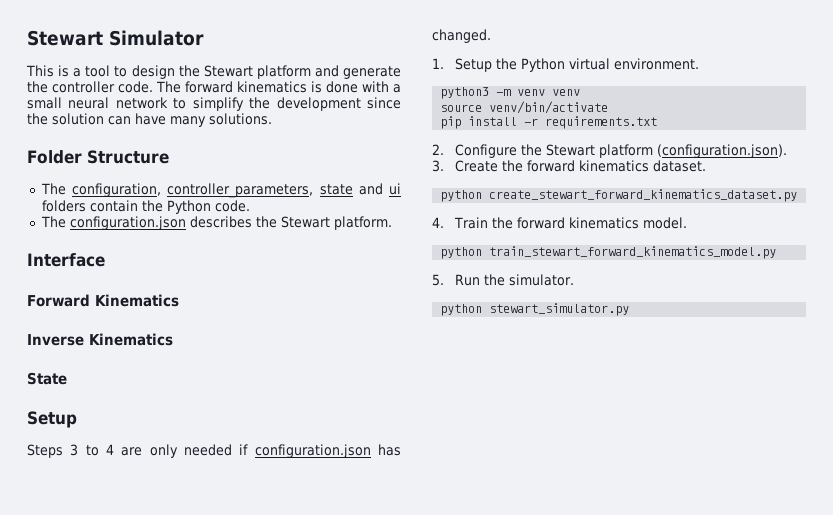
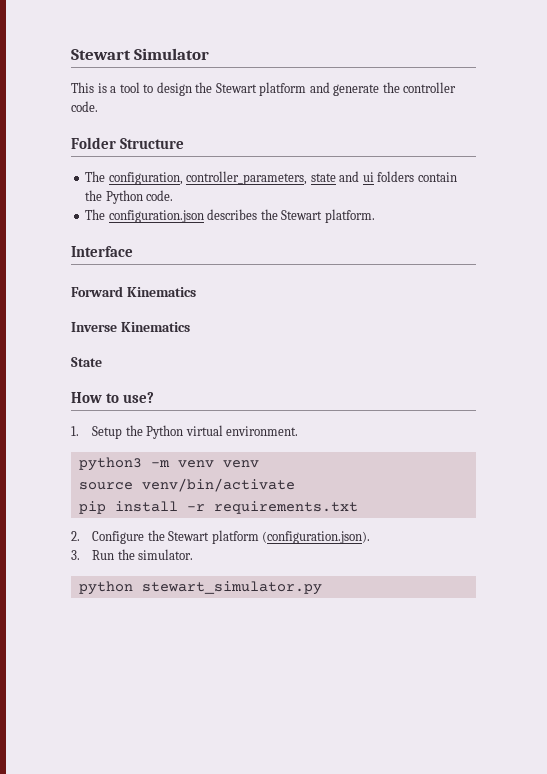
[156,81,401,93] [27,97,401,111] [27,113,272,127] The forward kinematics is done with a small neural network to simplify the development since the solution can have many solutions. -> (98, 106) none
[27,411,77,428] [27,444,401,458] [432,29,491,43] Setup // Steps 3 to 4 are only needed if configuration.json has changed. -> [71,392,155,403] How to use?
[454,160,706,172] [440,189,798,202] [432,217,687,229] [440,246,777,259] [432,274,444,286] Create the forward kinematics dataset. // python create_stewart_forward_kinematics_dataset.py // 4. Train the forward kinematics model. // python train_stewart_forward_kinematics_model.py // 5. -> (80, 555) none

